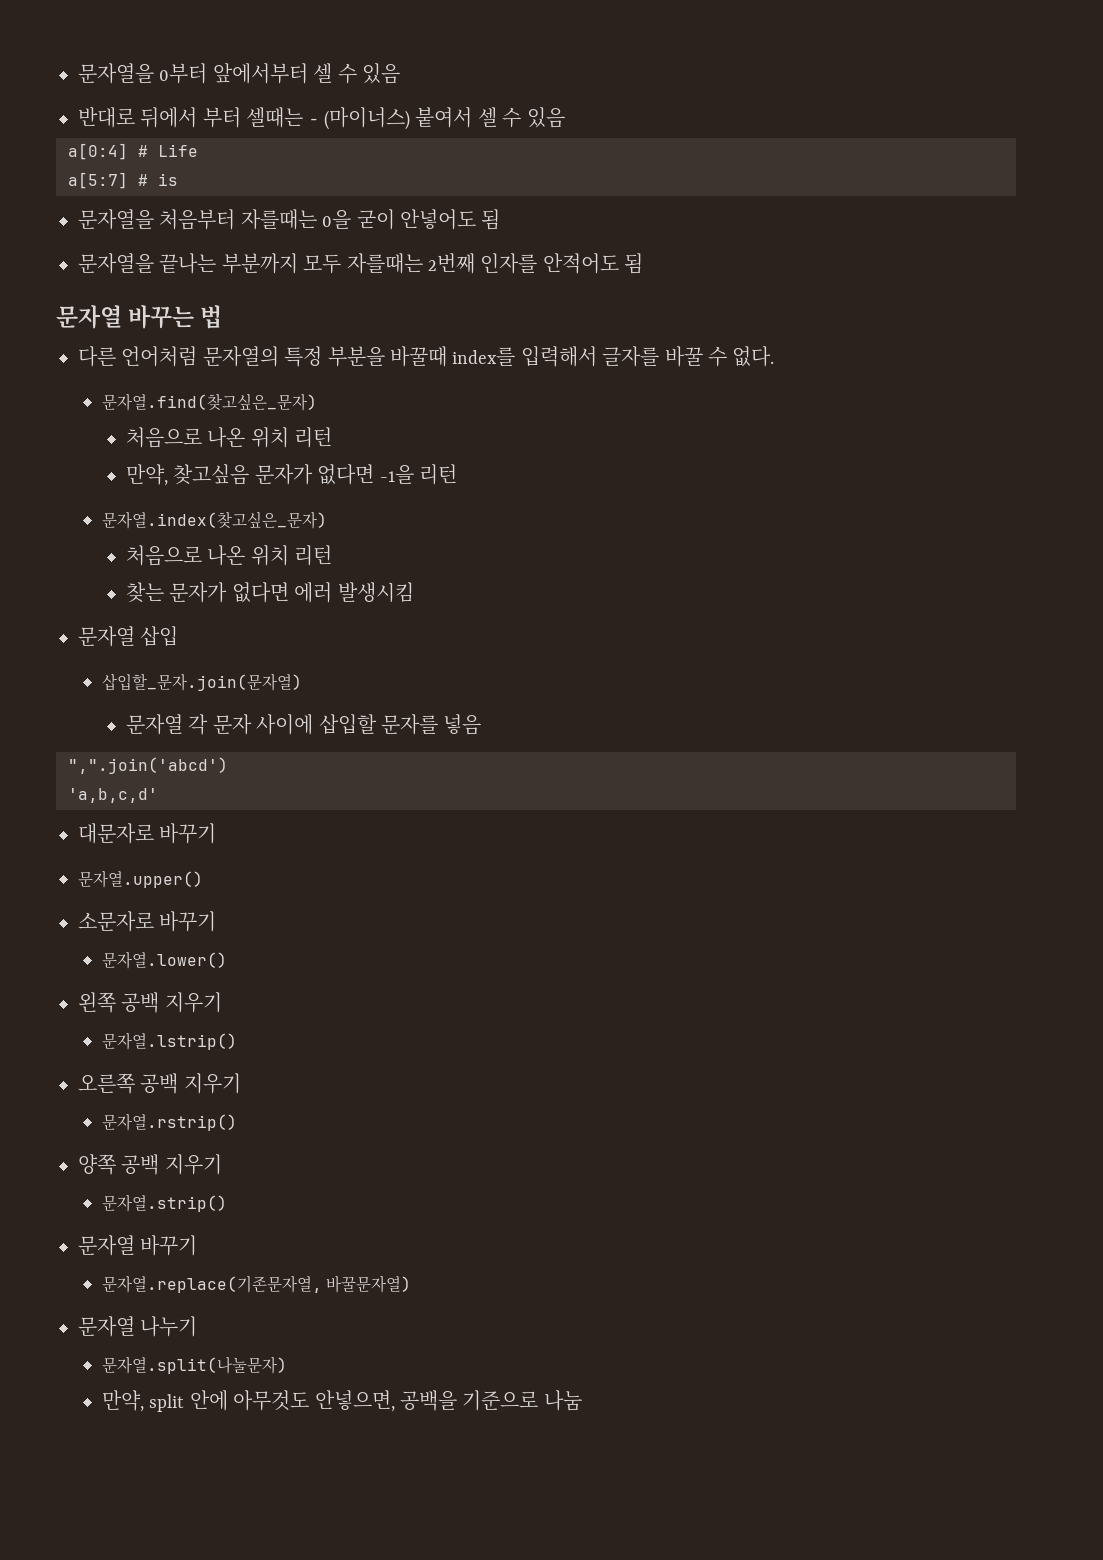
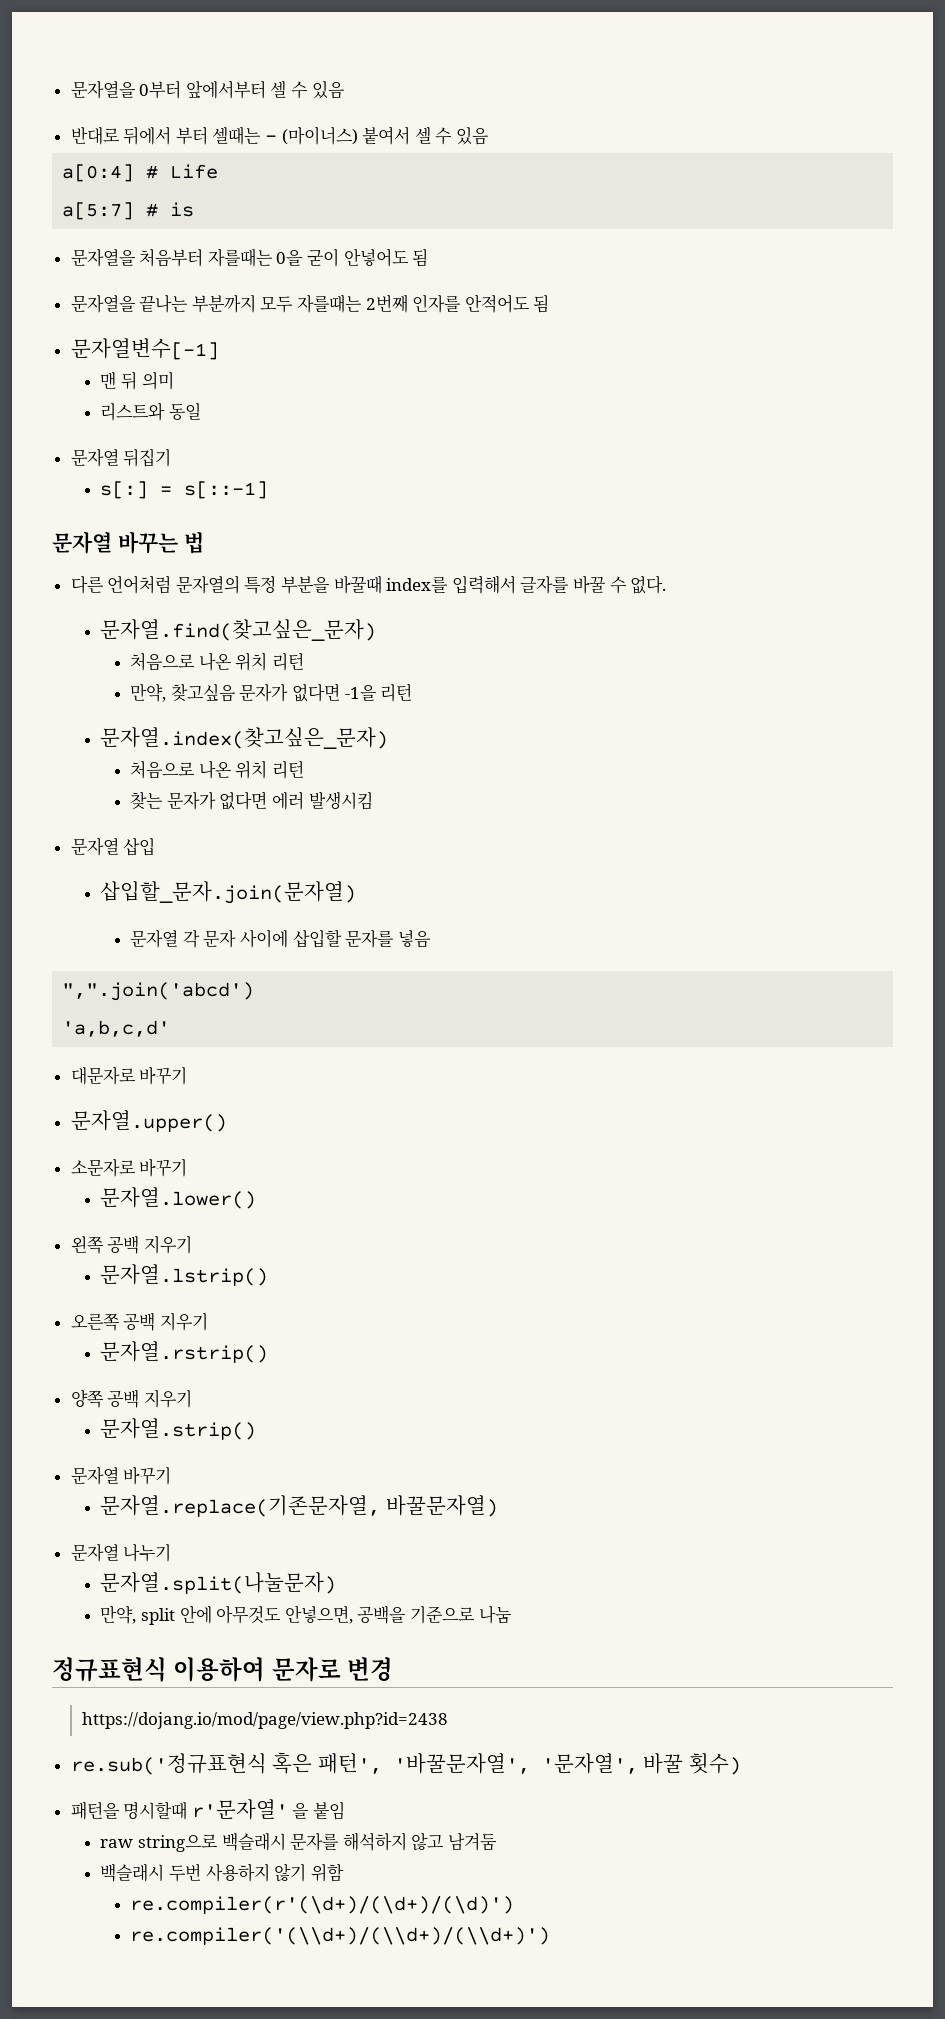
(644, 263) none -> [70,338,219,360] [100,371,174,390] [100,402,202,421] [70,448,172,467] [100,481,269,499] // 문자열변수[-1] // 맨 뒤 의미 // 리스트와 동일 // 문자열 뒤집기 // s[:] = s[::-1]
(582, 1400) none -> [52,1657,394,1682] [81,1712,448,1729] [70,1752,741,1775] [70,1799,346,1820] [100,1832,498,1852] [100,1863,344,1882] [130,1896,515,1914] [130,1927,551,1945] // 정규표현식 이용하여 문자로 변경 // https://dojang.io/mod/page/view.php?id=2438 // re.sub('정규표현식 혹은 패턴', '바꿀문자열', '문자열', 바꿀 횟수) // 패턴을 명시할때 r'문자열' 을 붙임 // raw string으로 백슬래시 문자를 해석하지 않고 남겨둠 // 백슬래시 두번 사용하지 않기 위함 // re.compiler(r'(\d+)/(\d+)/(\d)') // re.compiler('(\\d+)/(\\d+)/(\\d+)')

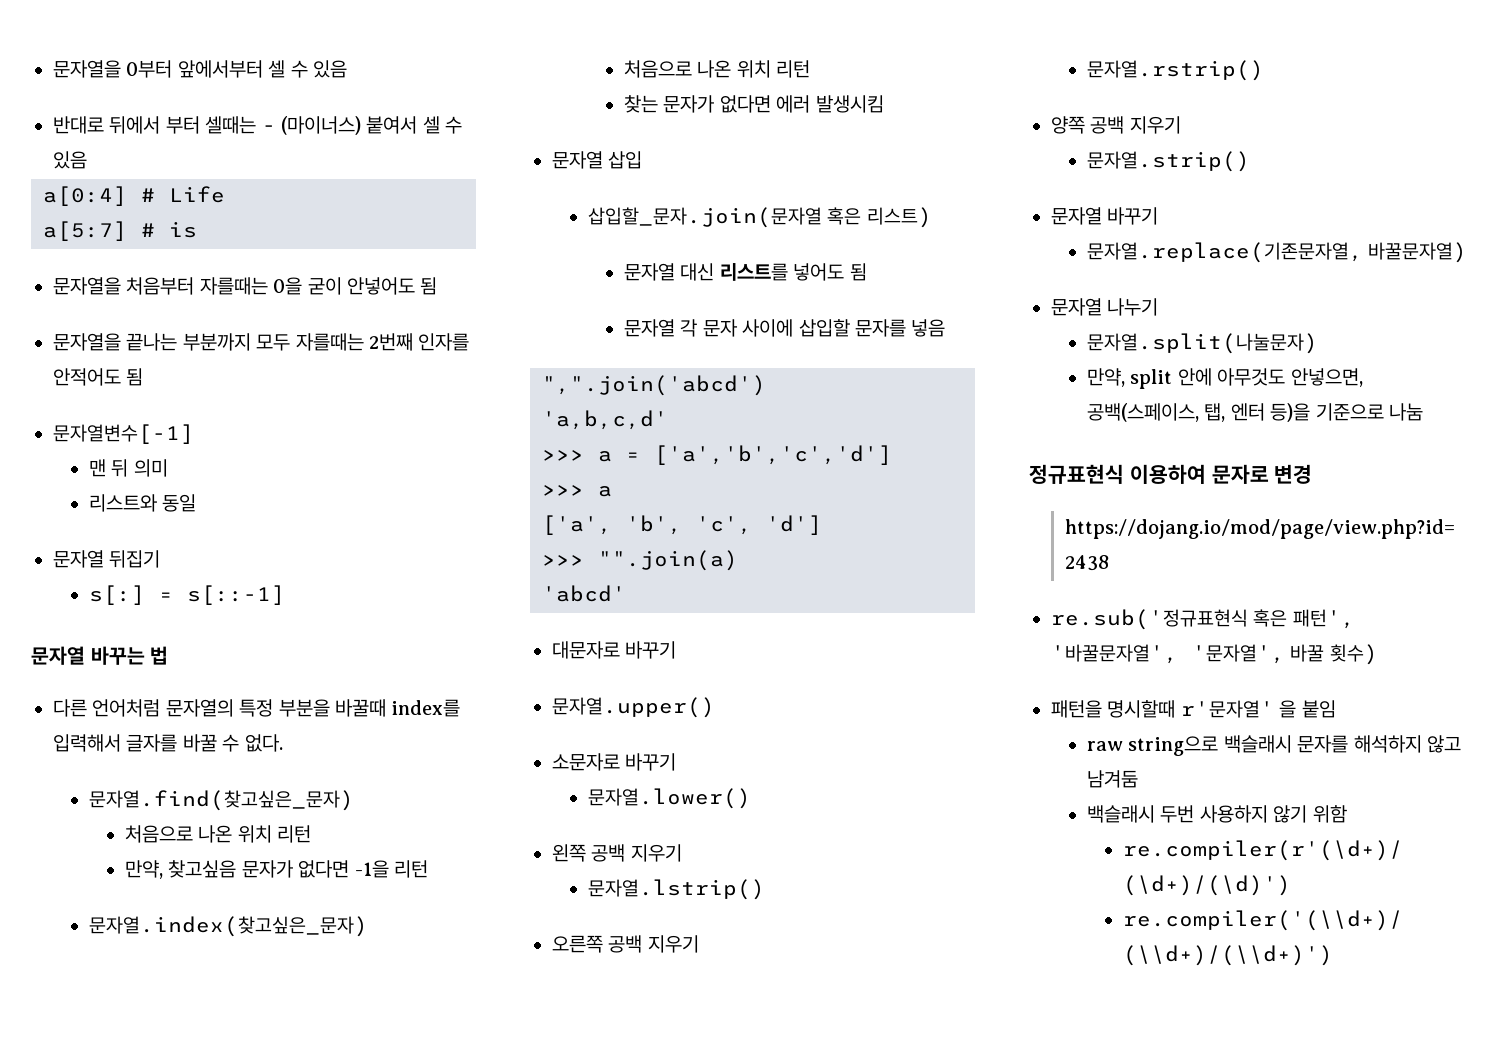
[100,881,357,904] 삽입할_문자.join(문자열) -> [587,207,932,228] [623,263,867,281] 삽입할_문자.join(문자열 혹은 리스트) // 문자열 대신 리스트를 넣어도 됨
(171, 1028) none -> [542,445,892,465] [542,485,612,497] [542,515,822,535] [542,550,738,571] [542,585,626,602] // >>> a = ['a','b','c','d'] // >>> a // ['a', 'b', 'c', 'd'] // >>> "".join(a) // 'abcd'
[357,1605,407,1624] 공백을 -> [1086,403,1311,422] 공백(스페이스, 탭, 엔터 등)을

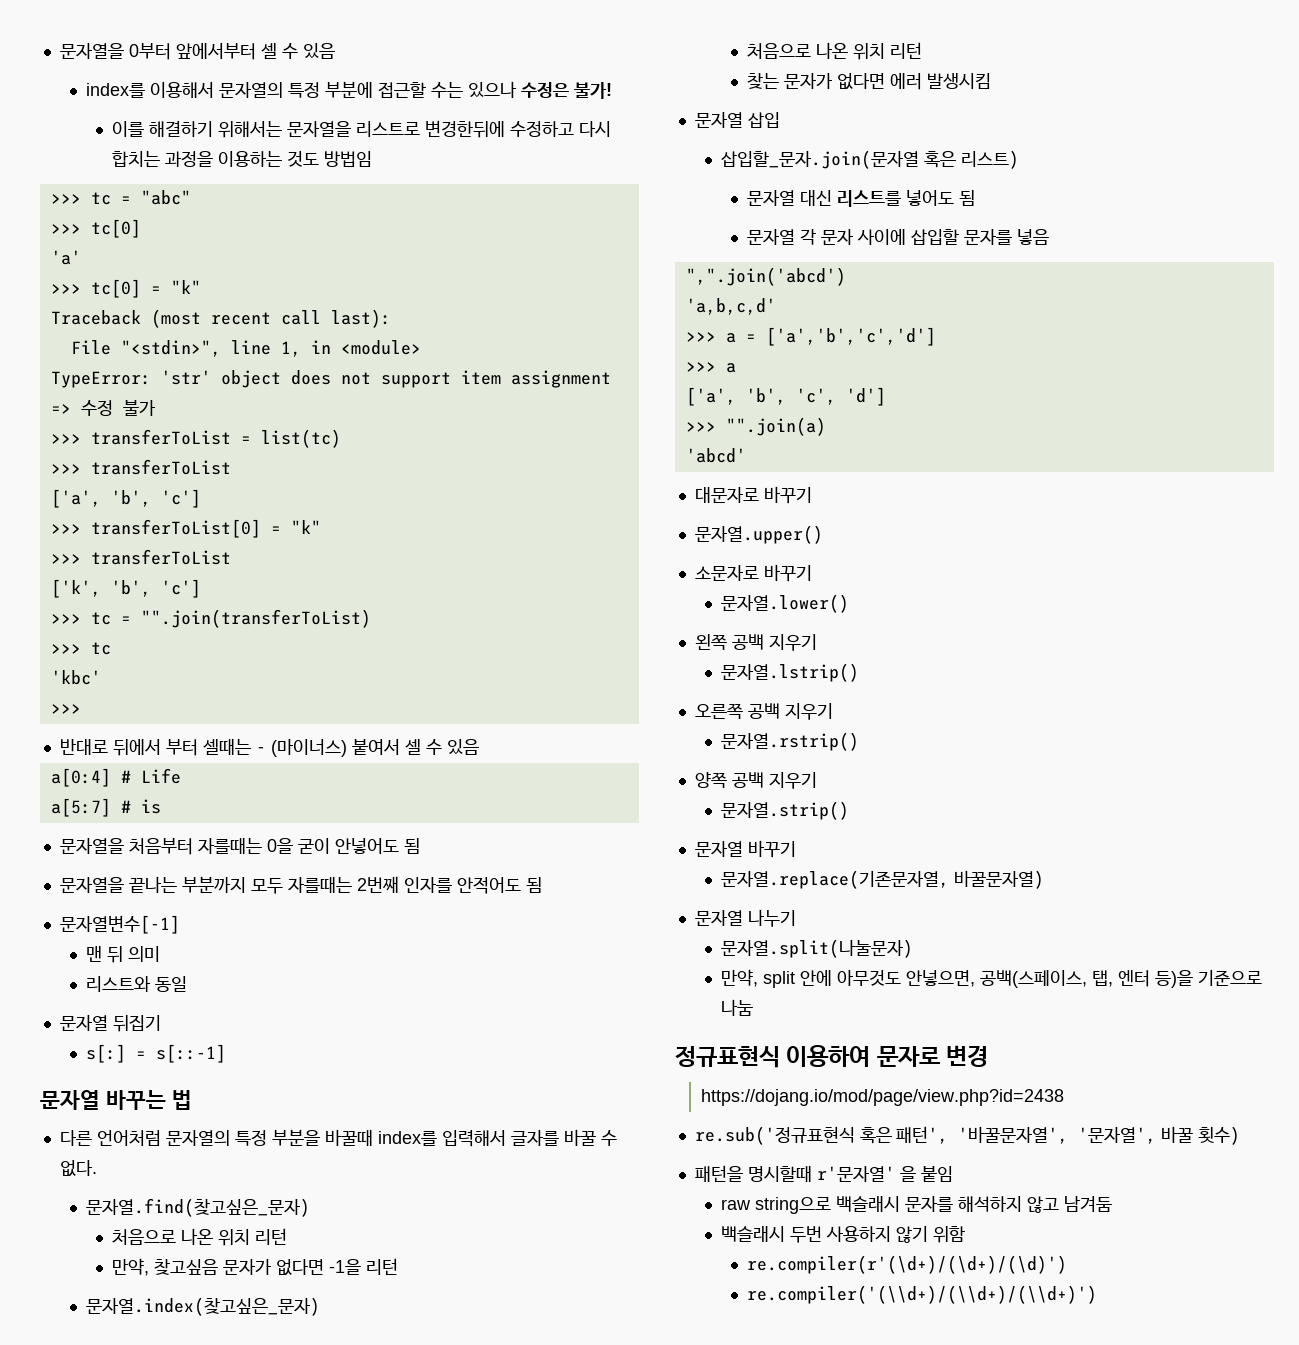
(347, 69) none -> [86,81,613,99] [112,120,612,138] [112,151,373,167] [50,190,191,205] [50,219,141,238] [50,250,81,265] [50,279,201,298] [50,309,391,328] [70,340,421,357] [50,370,611,388] [50,400,156,416] [50,429,341,448] [50,459,231,475] [50,489,201,508] [50,519,321,538] [50,549,231,565] [50,579,201,598] [50,609,371,628] [50,642,111,655] [50,670,101,685] [50,704,81,714] // index를 이용해서 문자열의 특정 부분에 접근할 수는 있으나 수정은 불가! // 이를 해결하기 위해서는 문자열을 리스트로 변경한뒤에 수정하고 다시 합치는 과정을 이용하는 것도 방법임 // >>> tc = "abc" // >>> tc[0] // 'a' // >>> tc[0] = "k" // Traceback (most recent call last): // File "<stdin>", line 1, in <module> // TypeError: 'str' object does not support item assignment => 수정 불가 // >>> transferToList = list(tc) // >>> transferToList // ['a', 'b', 'c'] // >>> transferToList[0] = "k" // >>> transferToList // ['k', 'b', 'c'] // >>> tc = "".join(transferToList) // >>> tc // 'kbc' // >>>

